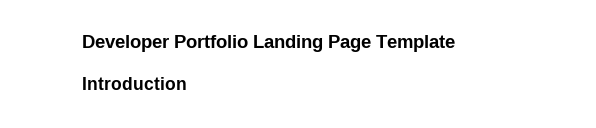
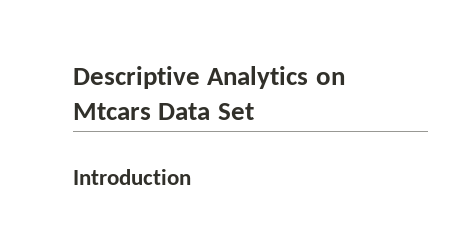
[82,35,455,52] Developer Portfolio Landing Page Template -> [73,66,345,89] [73,103,254,120] Descriptive Analytics on Mtcars Data Set

